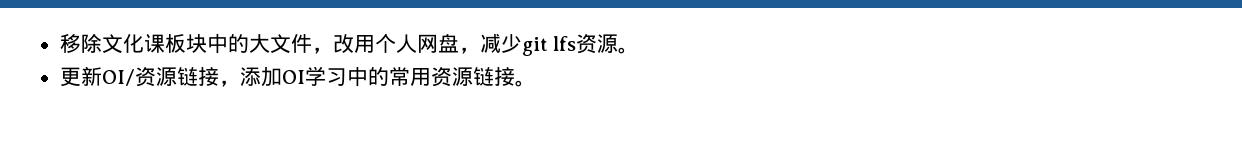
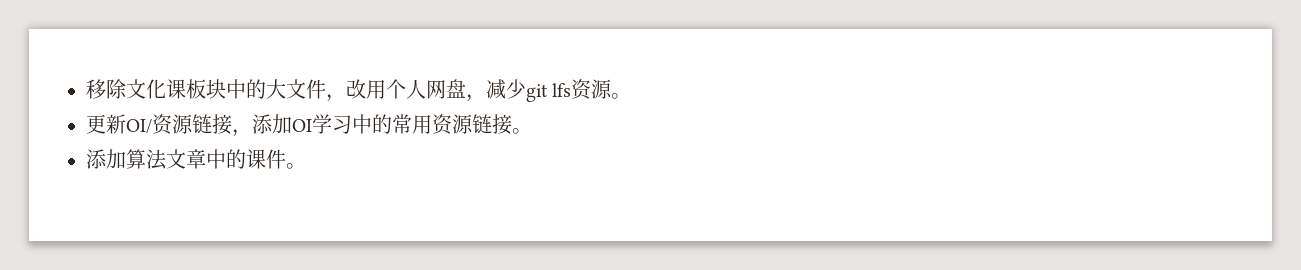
(536, 83) none -> [86,149,306,170] // 添加算法文章中的课件。

